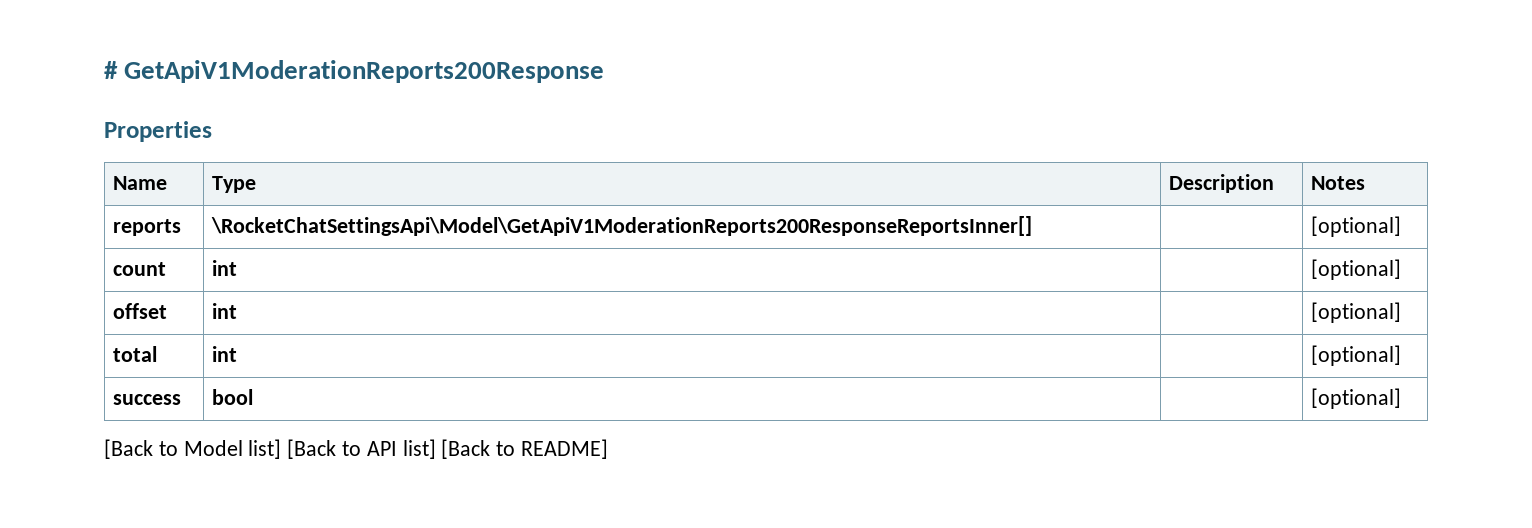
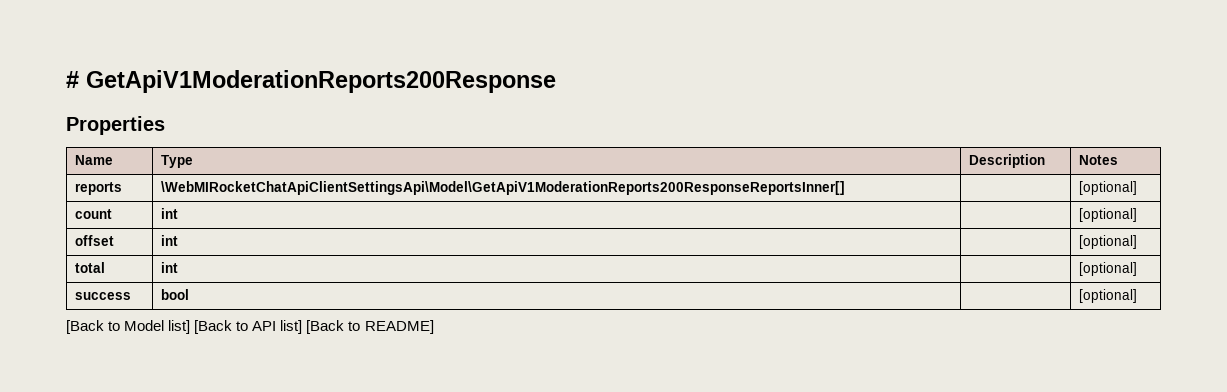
[211,216,1033,236] \RocketChatSettingsApi\Model\GetApiV1ModerationReports200ResponseReportsInner[] -> [161,181,846,195] \WebMIRocketChatApiClientSettingsApi\Model\GetApiV1ModerationReports200ResponseReportsInner[]

